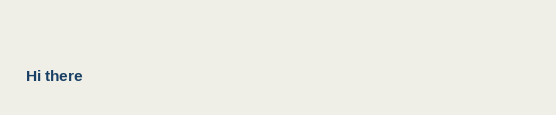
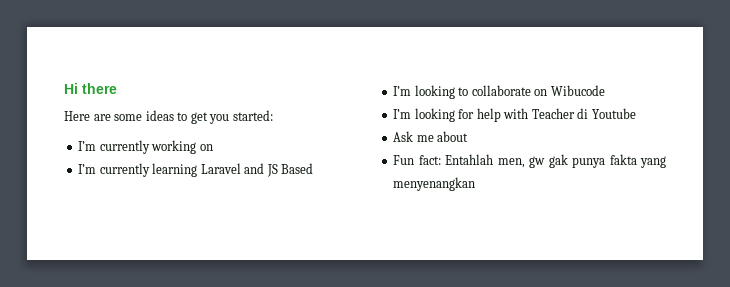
(84, 75) none -> [64,110,273,124] [78,140,213,154] [78,163,314,177] [393,85,605,99] [393,108,636,122] [393,131,469,142] [393,154,666,168] [393,177,476,191] // Here are some ideas to get you started: // I’m currently working on // I’m currently learning Laravel and JS Based // I’m looking to collaborate on Wibucode // I’m looking for help with Teacher di Youtube // Ask me about // Fun fact: Entahlah men, gw gak punya fakta yang menyenangkan

